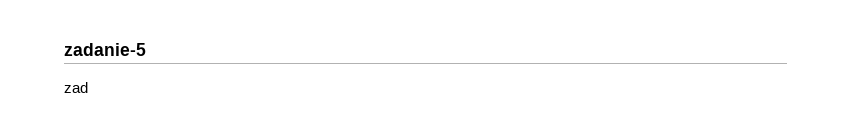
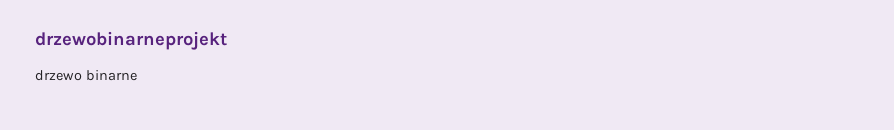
[64,43,146,56] [64,82,88,93] zadanie-5 // zad -> [35,31,227,50] [35,70,137,81] drzewobinarneprojekt // drzewo binarne

